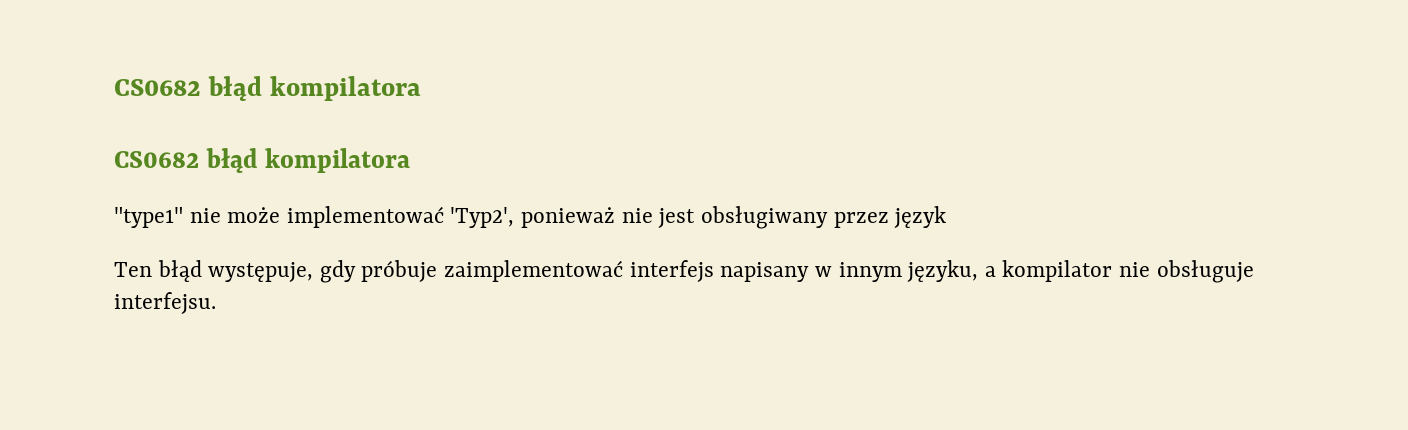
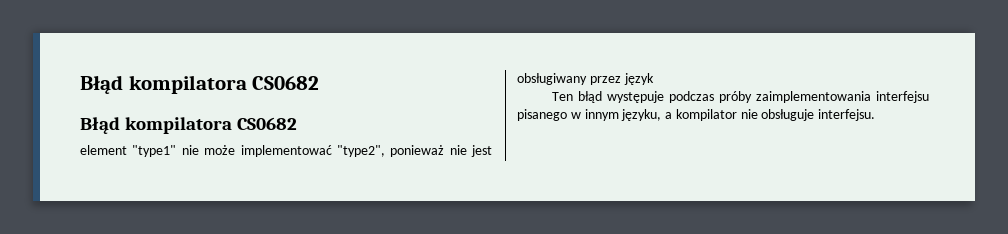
[114,76,422,101] [114,148,411,173] CS0682 błąd kompilatora // CS0682 błąd kompilatora // -> [80,75,320,94] [80,117,298,134] [80,145,127,155] Błąd kompilatora CS0682 // Błąd kompilatora CS0682 // element
[450,207,515,228] 'Typ2', -> [336,145,385,157] "type2",
[208,260,810,283] występuje, gdy próbuje zaimplementować interfejs napisany -> [606,91,929,103] [517,109,567,121] występuje podczas próby zaimplementowania interfejsu pisanego

